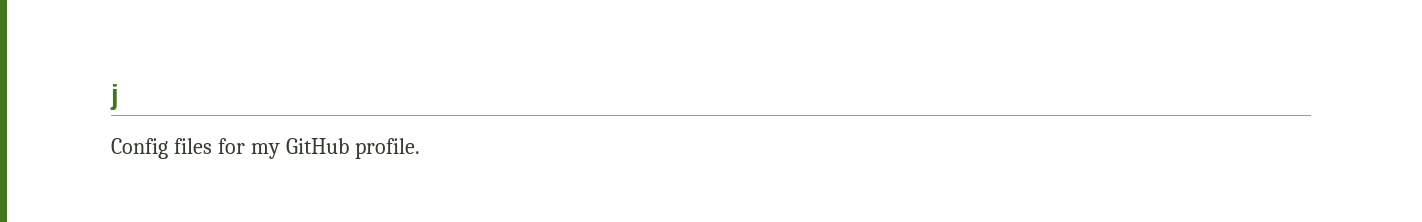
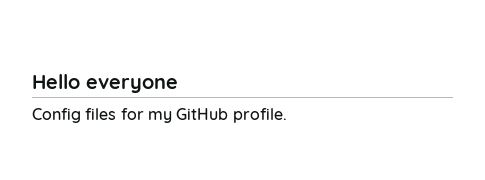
[110,84,119,110] j -> [32,74,178,93] Hello everyone

